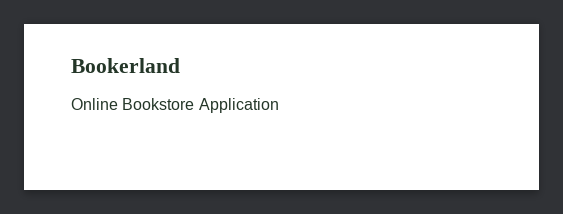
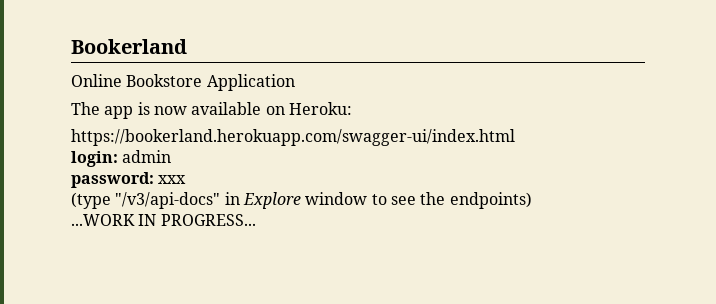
(279, 105) none -> [71,102,352,119] [71,129,515,146] [71,150,172,167] [71,172,187,188] [71,192,532,209] [71,214,256,226] // The app is now available on Heroku: // https://bookerland.herokuapp.com/swagger-ui/index.html // login: admin // password: xxx // (type "/v3/api-docs" in Explore window to see the endpoints) // ...WORK IN PROGRESS...

